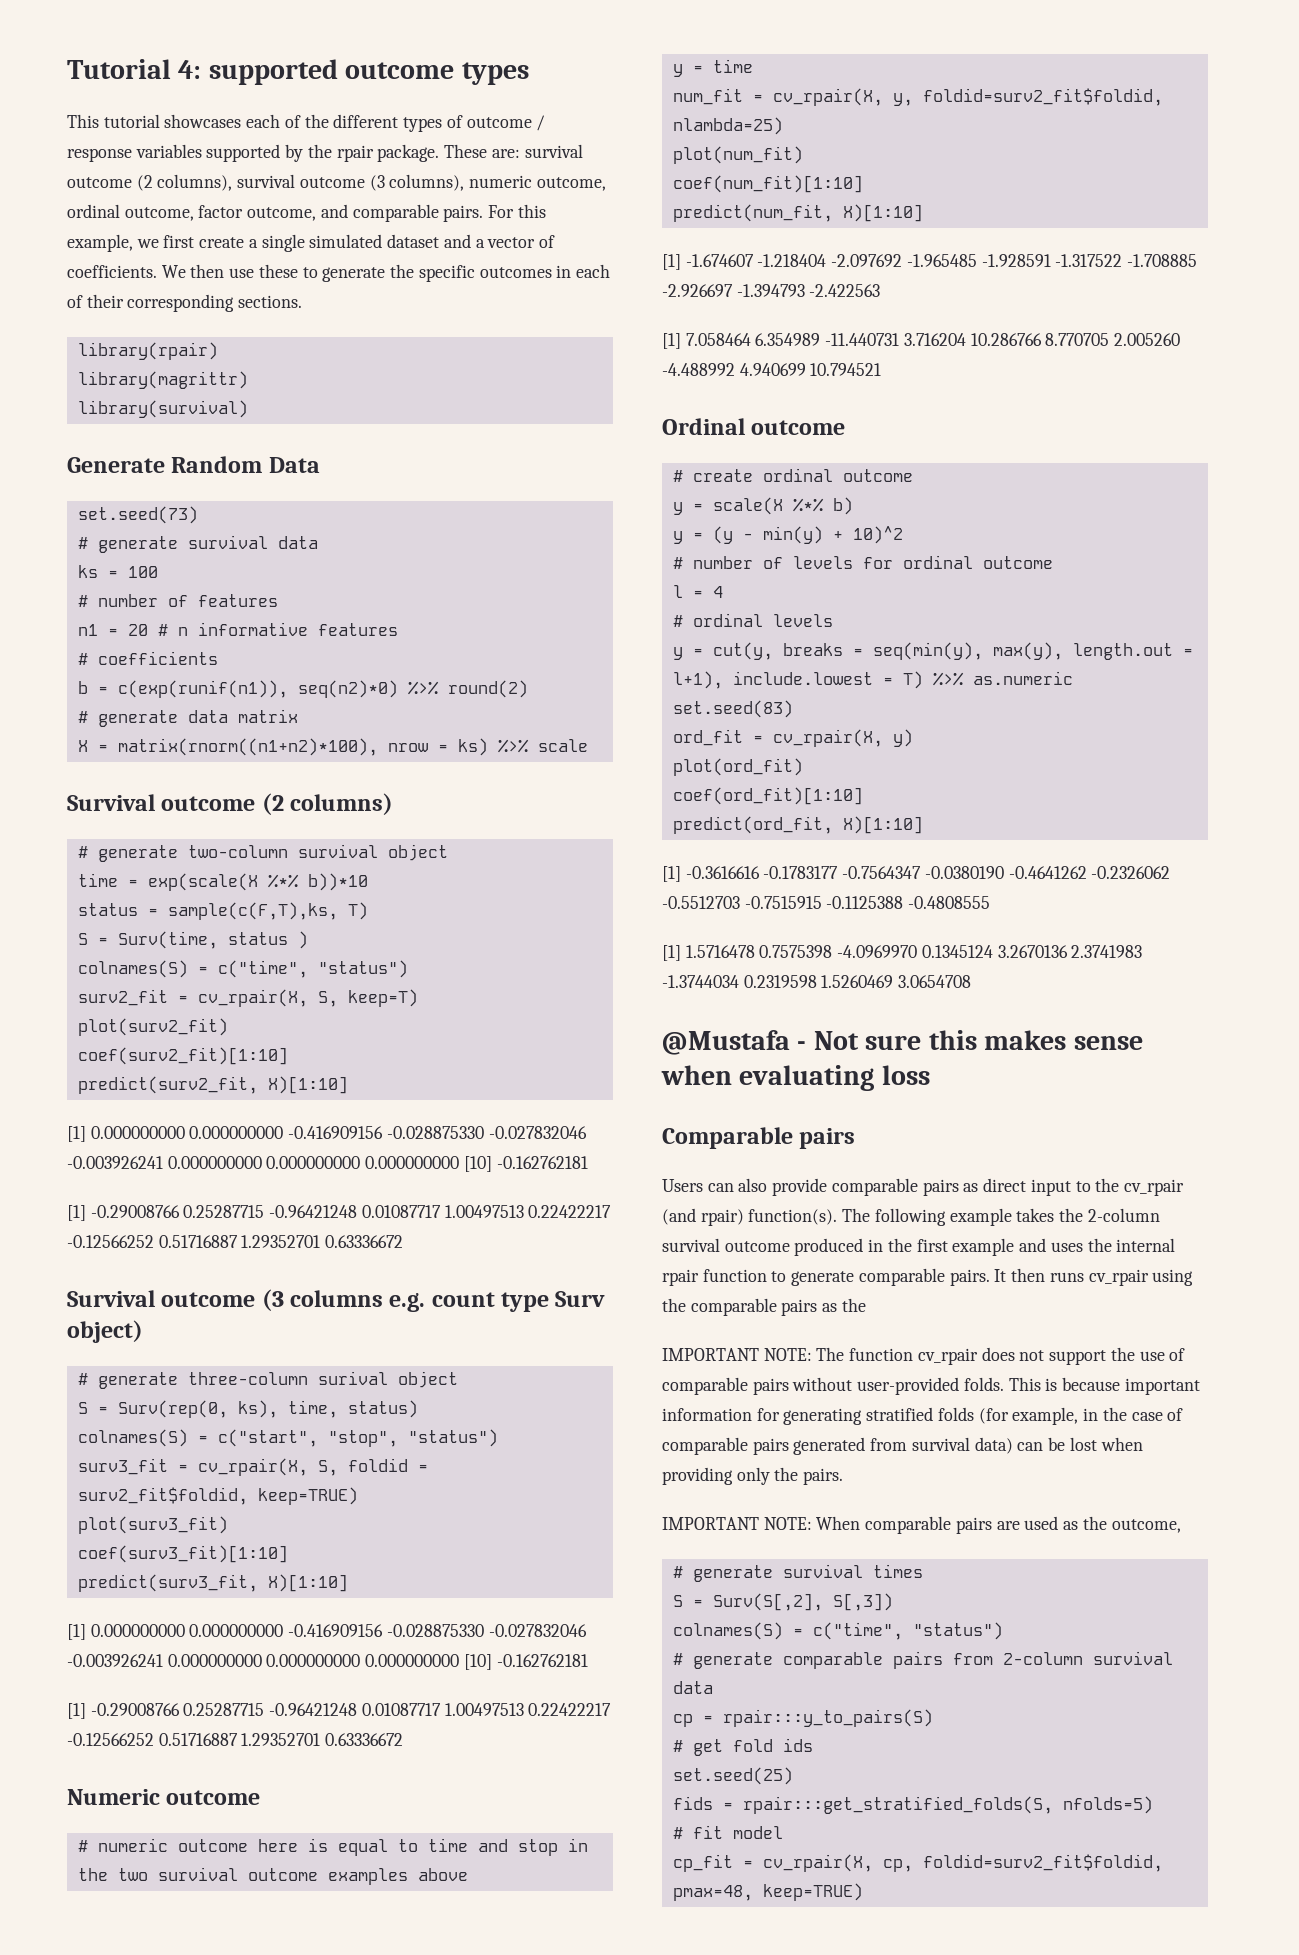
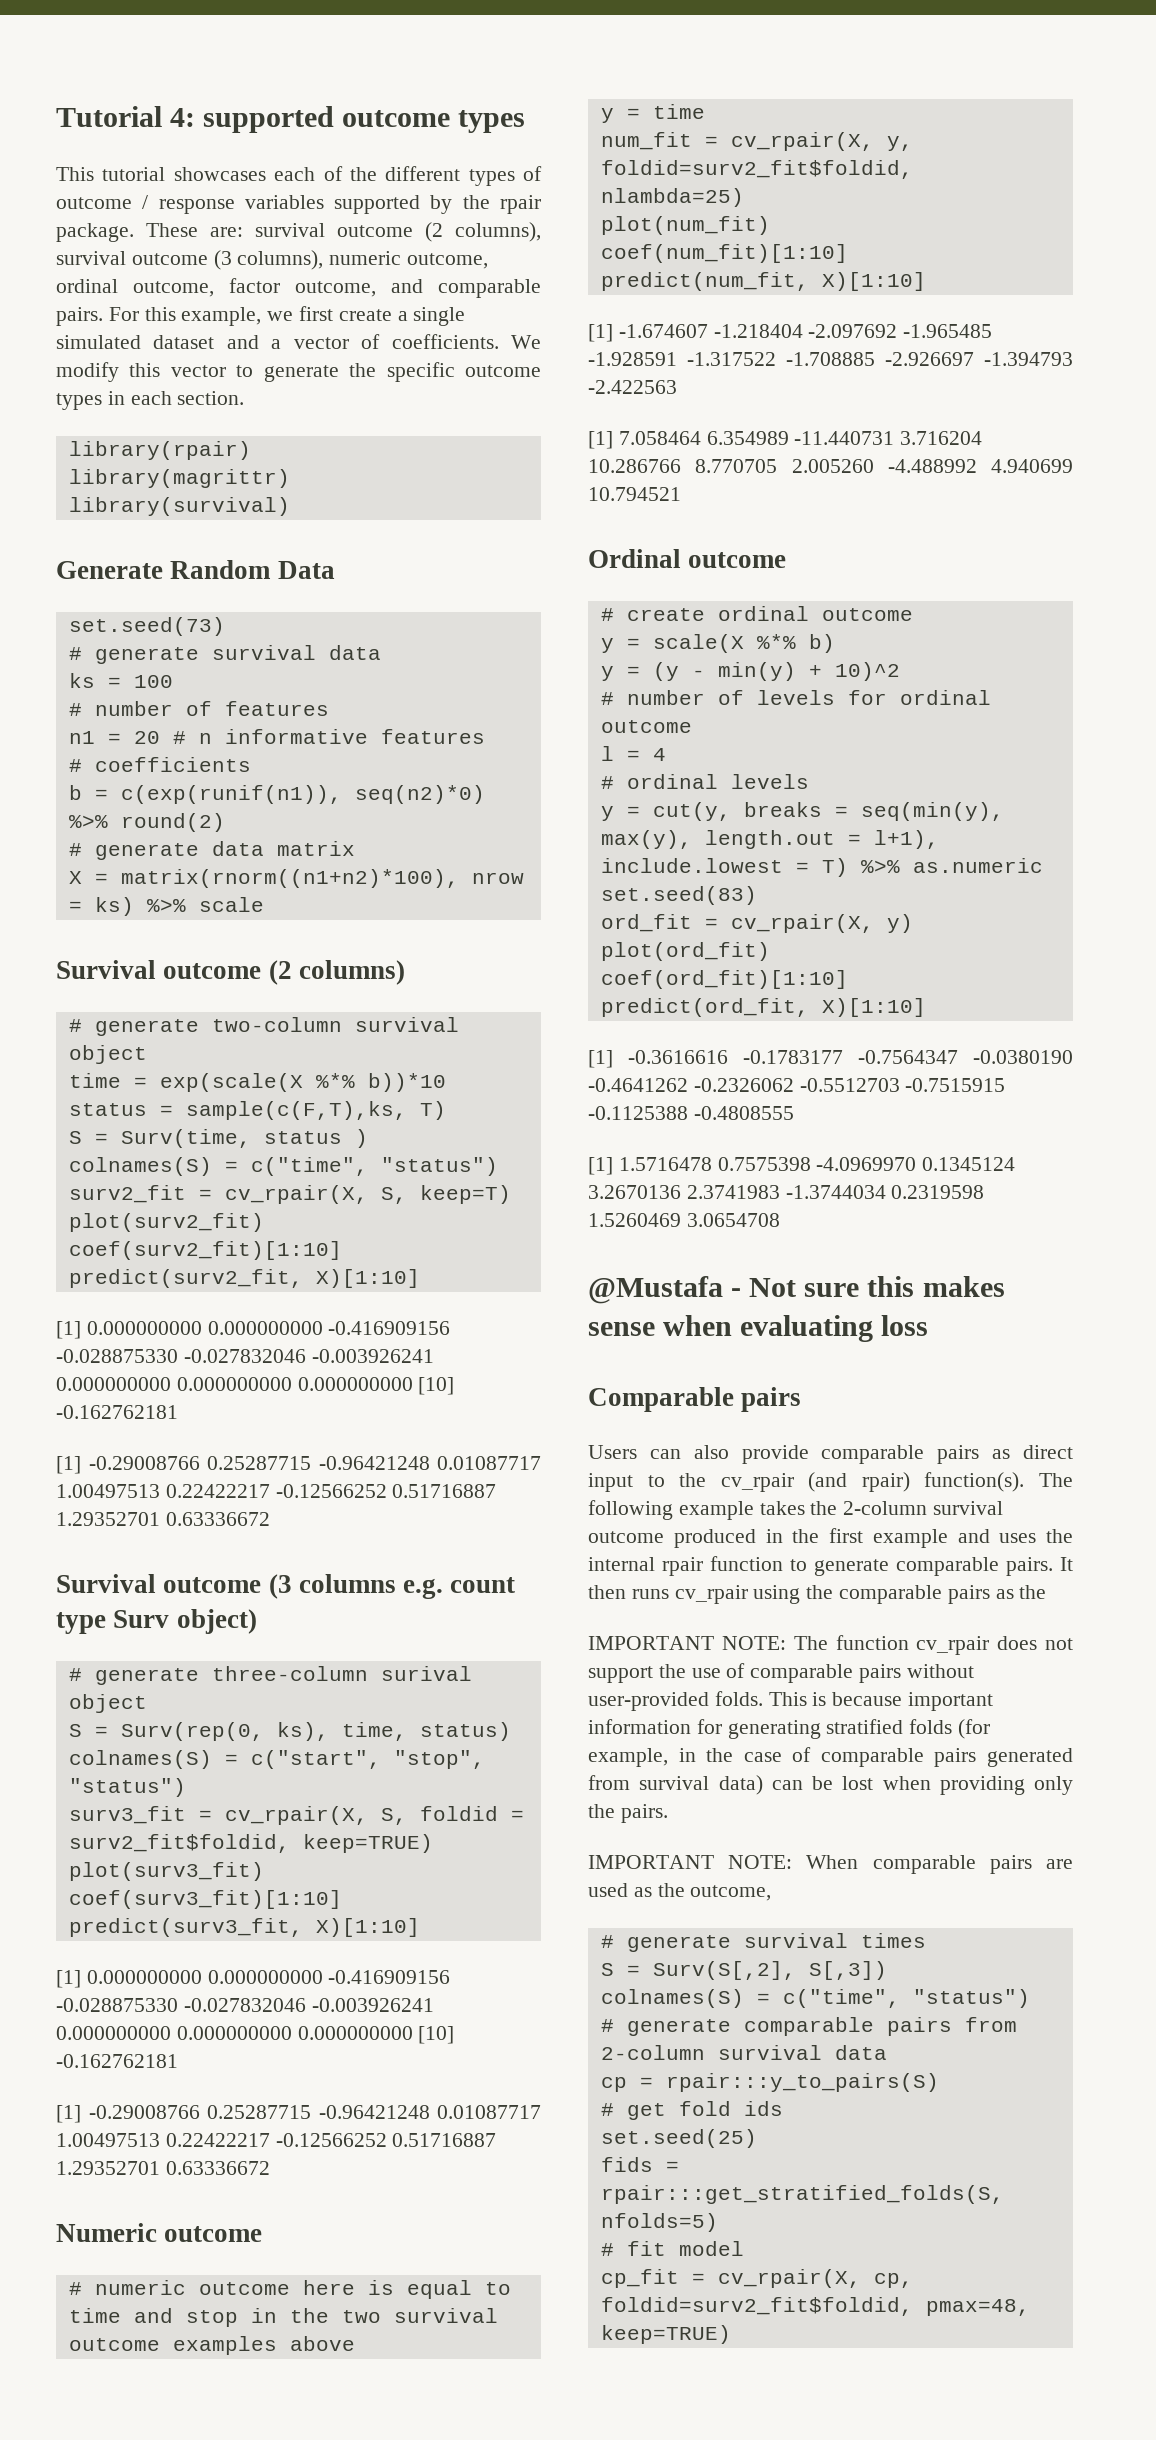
[190,264,298,278] then use these -> [56,362,226,382] modify this vector
[479,264,610,278] [67,294,303,312] outcomes in each of their corresponding sections. -> [465,365,541,377] [56,391,245,410] outcome types in each section.

